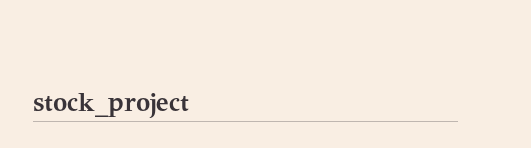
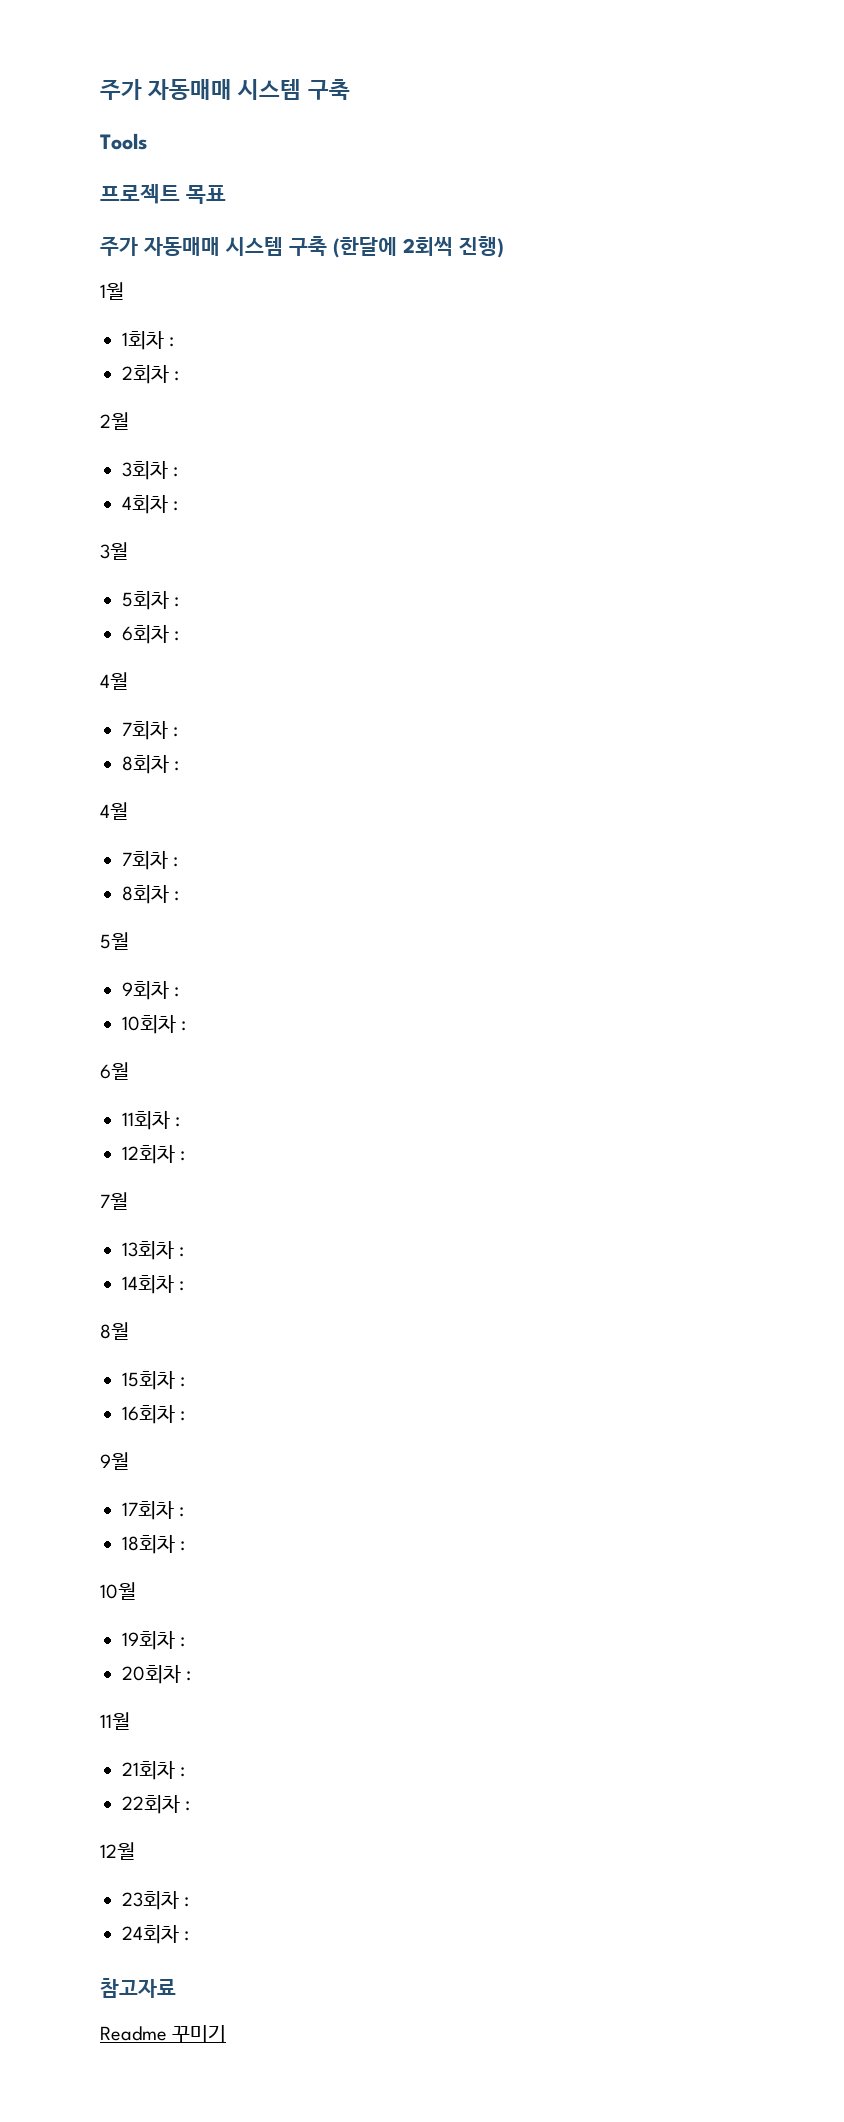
[33,93,189,118] stock_project -> [100,79,350,100] [100,133,147,150] [100,184,226,204] [100,236,504,258] [100,282,124,300] [122,330,175,350] [122,364,180,384] [100,412,129,430] [122,460,179,480] [122,494,179,514] [100,542,128,560] [122,590,180,610] [122,624,180,644] [100,672,128,690] [122,720,179,740] [122,754,180,774] [100,802,128,820] [122,850,179,870] [122,884,180,904] [100,932,129,950] [122,980,180,1000] [122,1014,187,1034] [100,1062,129,1080] [122,1110,181,1130] [122,1144,186,1164] [100,1192,128,1210] [122,1240,185,1260] [122,1274,185,1294] [100,1322,129,1340] [122,1370,186,1390] [122,1404,186,1424] [100,1452,129,1470] [122,1500,185,1520] [122,1534,186,1554] [100,1582,136,1600] [122,1630,186,1650] [122,1664,192,1684] [100,1712,130,1730] [122,1760,186,1780] [122,1794,191,1814] [100,1842,135,1860] [122,1890,190,1910] [122,1924,190,1944] [100,1978,176,1998] [100,2025,227,2043] 주가 자동매매 시스템 구축 // Tools // 프로젝트 목표 // 주가 자동매매 시스템 구축 (한달에 2회씩 진행) // 1월 // 1회차 : // 2회차 : // 2월 // 3회차 : // 4회차 : // 3월 // 5회차 : // 6회차 : // 4월 // 7회차 : // 8회차 : // 4월 // 7회차 : // 8회차 : // 5월 // 9회차 : // 10회차 : // 6월 // 11회차 : // 12회차 : // 7월 // 13회차 : // 14회차 : // 8월 // 15회차 : // 16회차 : // 9월 // 17회차 : // 18회차 : // 10월 // 19회차 : // 20회차 : // 11월 // 21회차 : // 22회차 : // 12월 // 23회차 : // 24회차 : // 참고자료 // Readme 꾸미기

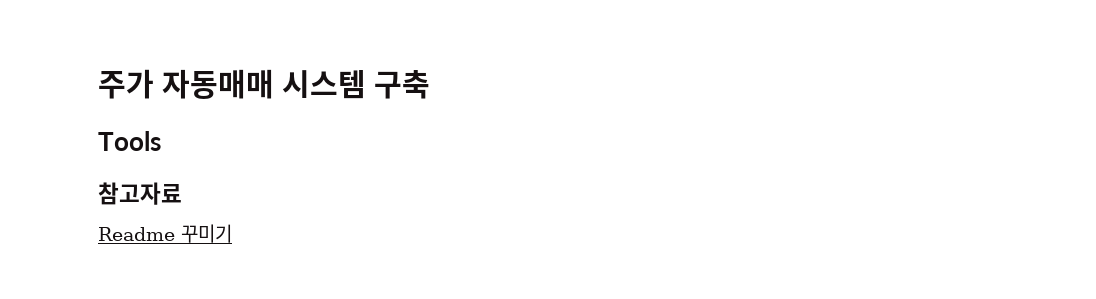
[100,184,226,204] [100,236,504,258] [100,282,124,300] [122,330,175,350] [122,364,180,384] [100,412,129,430] [122,460,179,480] [122,494,179,514] [100,542,128,560] [122,590,180,610] [122,624,180,644] [100,672,128,690] [122,720,179,740] [122,754,180,774] [100,802,128,820] [122,850,179,870] [122,884,180,904] [100,932,129,950] [122,980,180,1000] [122,1014,187,1034] [100,1062,129,1080] [122,1110,181,1130] [122,1144,186,1164] [100,1192,128,1210] [122,1240,185,1260] [122,1274,185,1294] [100,1322,129,1340] [122,1370,186,1390] [122,1404,186,1424] [100,1452,129,1470] [122,1500,185,1520] [122,1534,186,1554] [100,1582,136,1600] [122,1630,186,1650] [122,1664,192,1684] [100,1712,130,1730] [122,1760,186,1780] [122,1794,191,1814] [100,1842,135,1860] [122,1890,190,1910] [122,1924,190,1944] // 프로젝트 목표 // 주가 자동매매 시스템 구축 (한달에 2회씩 진행) // 1월 // 1회차 : // 2회차 : // 2월 // 3회차 : // 4회차 : // 3월 // 5회차 : // 6회차 : // 4월 // 7회차 : // 8회차 : // 4월 // 7회차 : // 8회차 : // 5월 // 9회차 : // 10회차 : // 6월 // 11회차 : // 12회차 : // 7월 // 13회차 : // 14회차 : // 8월 // 15회차 : // 16회차 : // 9월 // 17회차 : // 18회차 : // 10월 // 19회차 : // 20회차 : // 11월 // 21회차 : // 22회차 : // 12월 // 23회차 : // 24회차 : -> (161, 141) none

